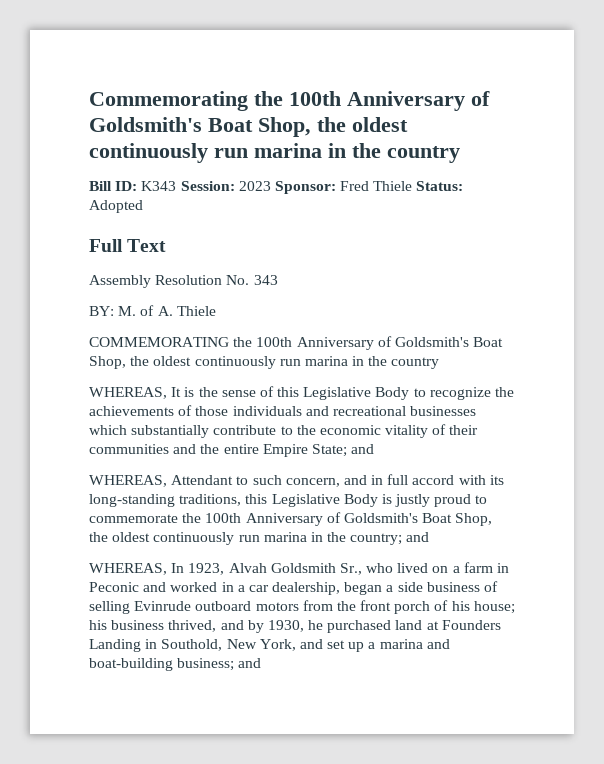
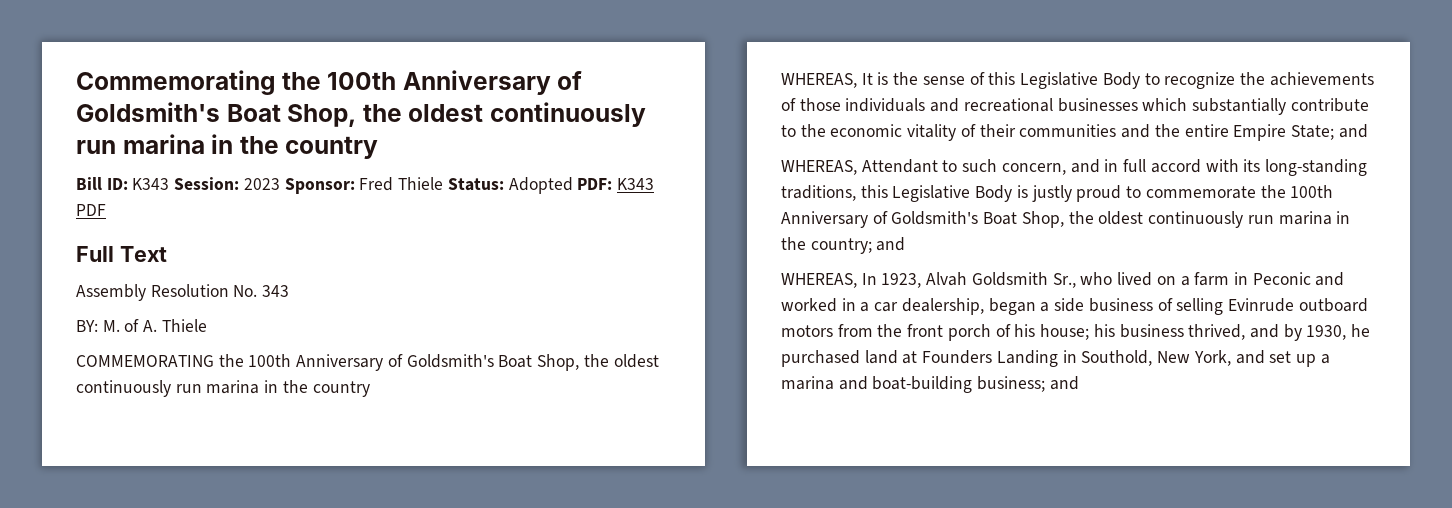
(143, 206) none -> [577,178,654,190] [76,204,106,216] PDF: K343 PDF

